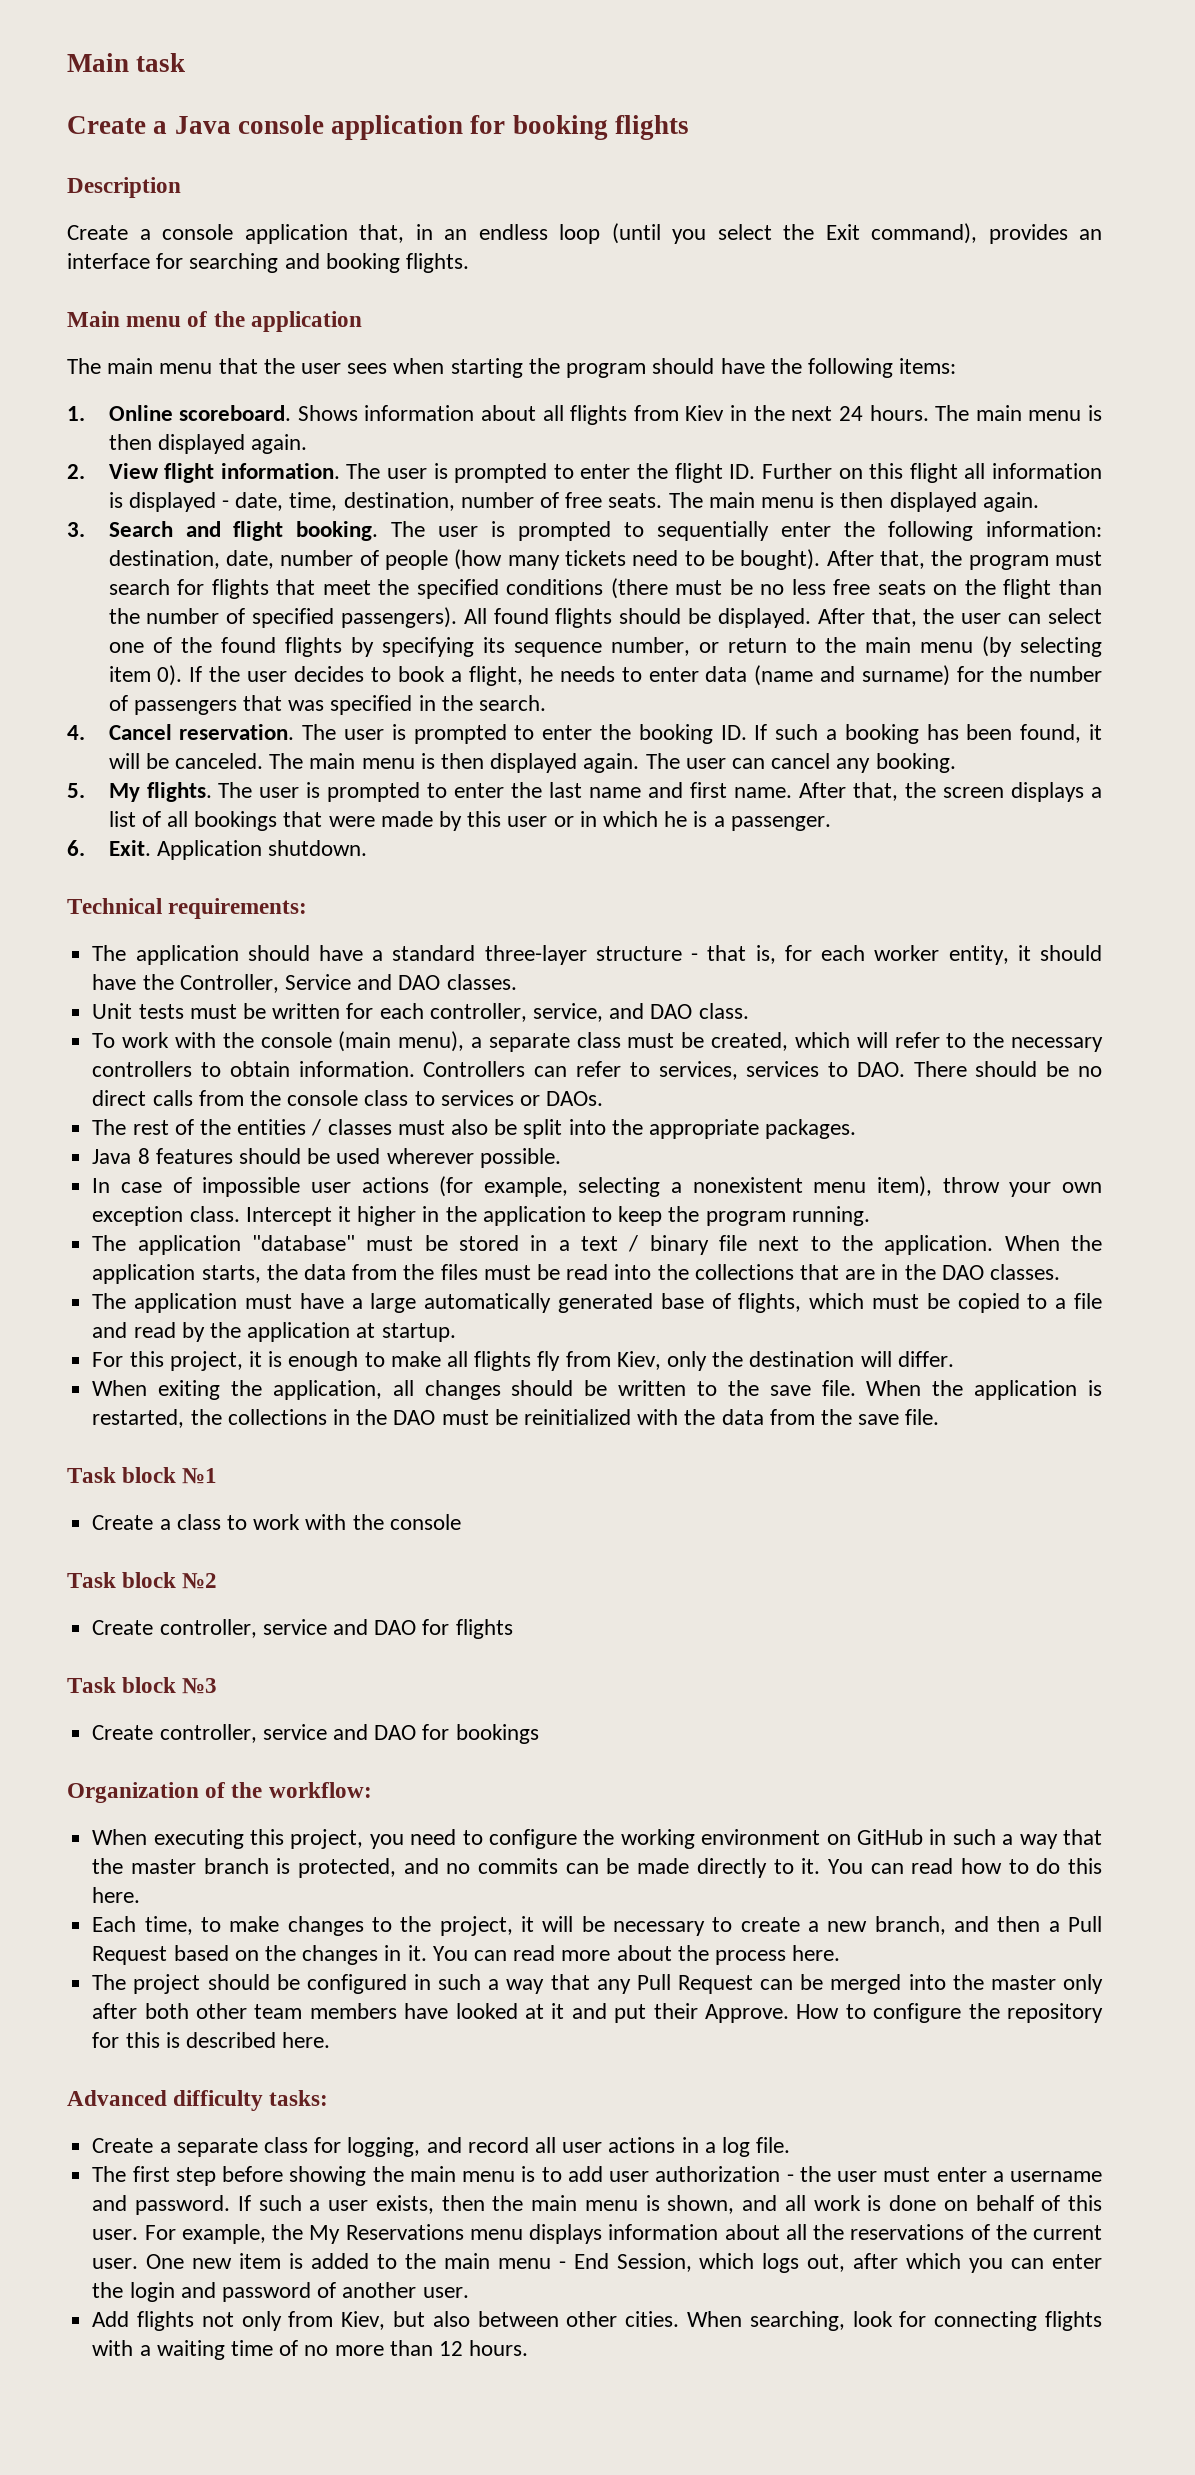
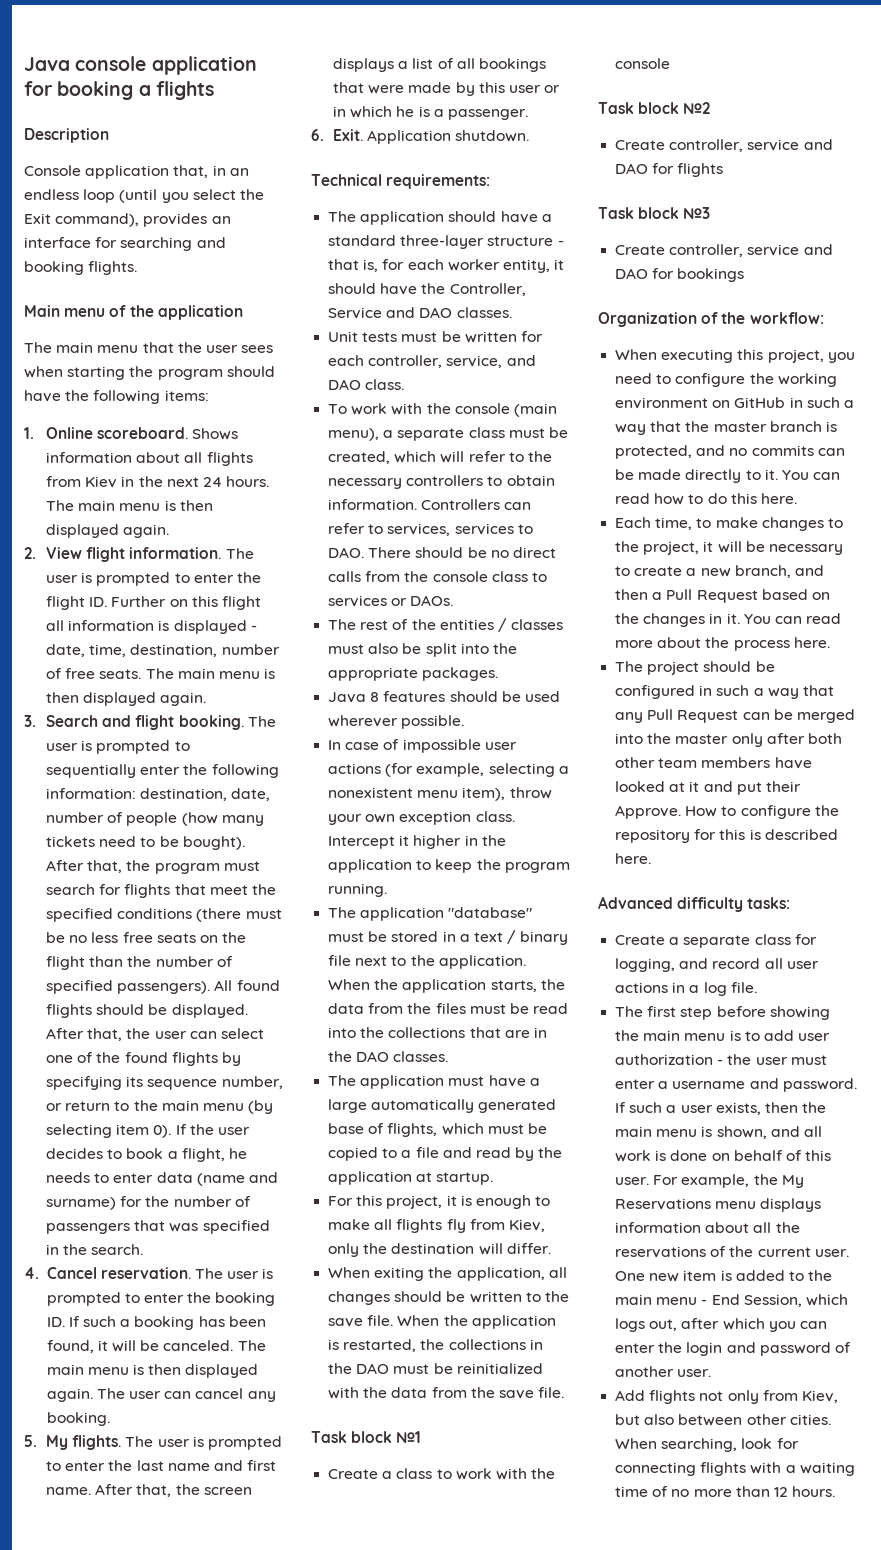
[67,53,186,72] [67,116,168,134] Main task // Create a -> (24, 64) none
(608, 127) none -> [138,85,151,96] a
[67,224,233,240] Create a console -> [24,165,81,176] Console

